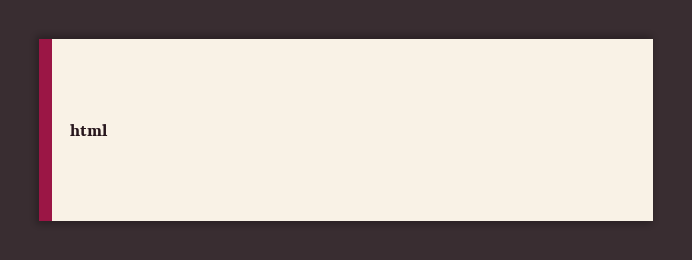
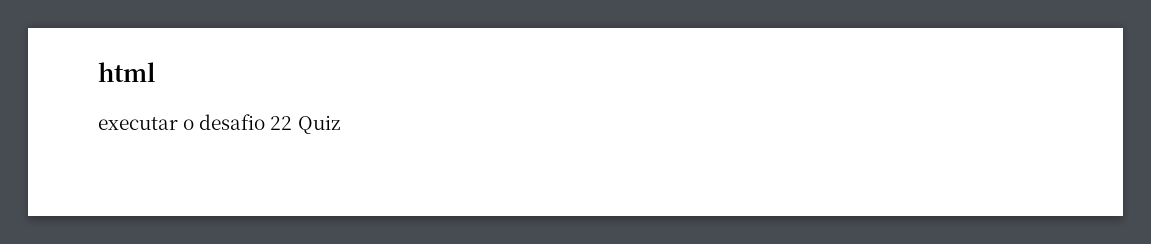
(108, 130) none -> [98,114,340,134] // executar o desafio 22 Quiz

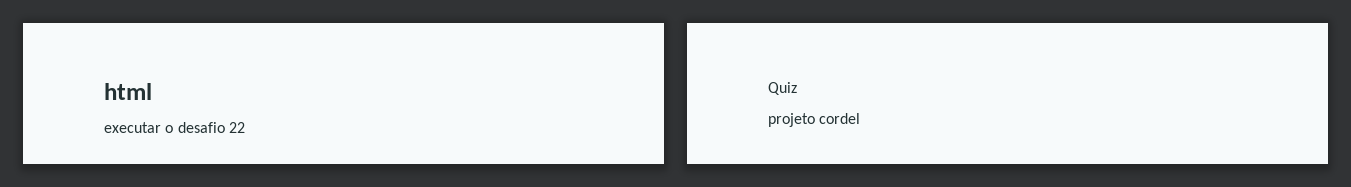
(293, 123) none -> (245, 127) //
(340, 124) none -> [768,113,861,127] // projeto cordel

